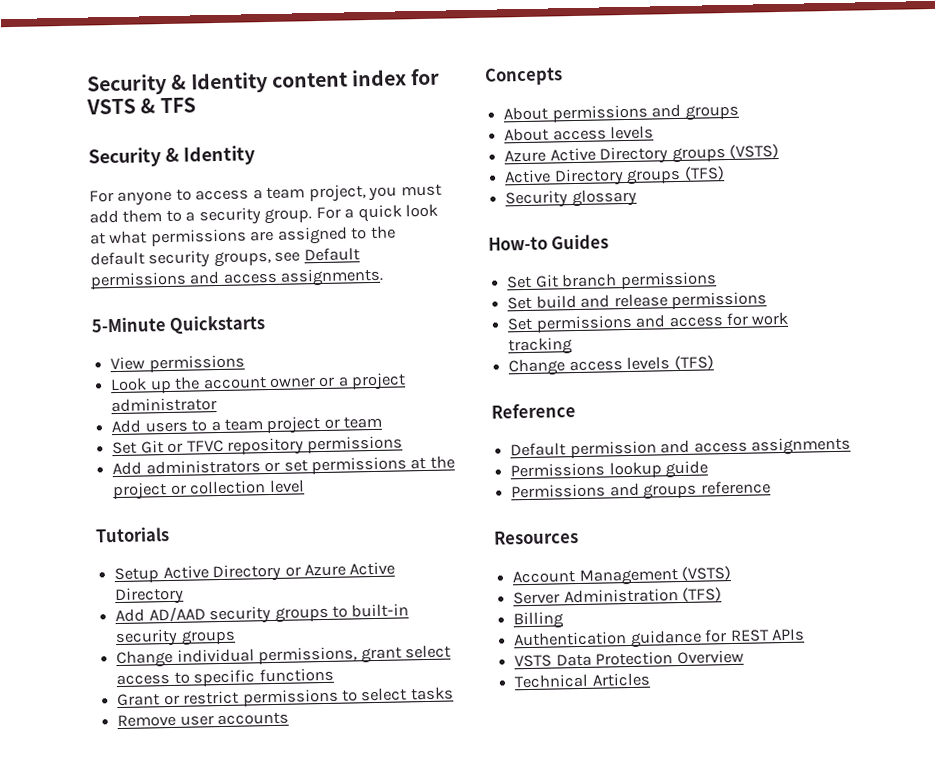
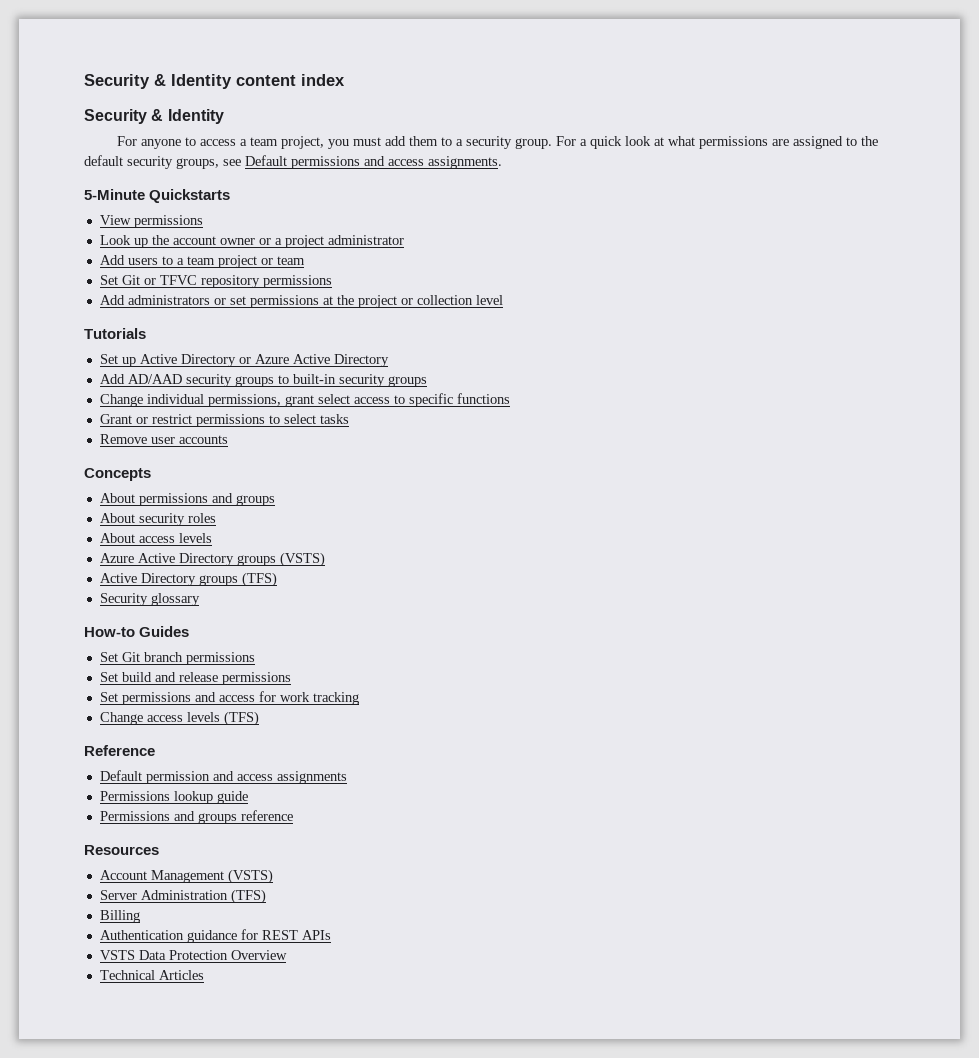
[410,68,441,86] [86,97,196,115] for VSTS & TFS -> (345, 80) none
[114,567,160,584] Setup -> [99,354,136,367] Set up
(739, 112) none -> [99,513,216,526] // About security roles

